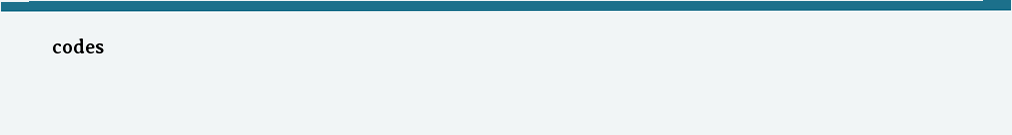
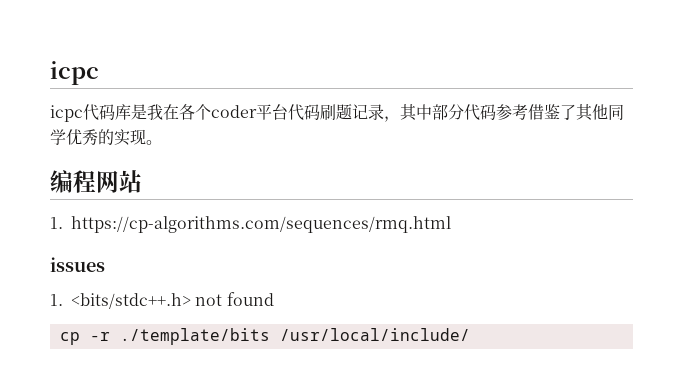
[51,38,104,54] codes -> [50,61,99,85] [50,104,624,122] [50,129,162,146] [50,170,142,193] [50,216,451,233] [50,257,105,272] [50,292,274,309] [59,328,470,345] icpc // icpc代码库是我在各个coder平台代码刷题记录，其中部分代码参考借鉴了其他同学优秀的实现。 // 编程网站 // 1. https://cp-algorithms.com/sequences/rmq.html // issues // 1. <bits/stdc++.h> not found // cp -r ./template/bits /usr/local/include/

